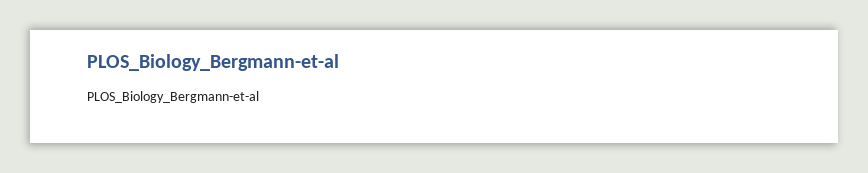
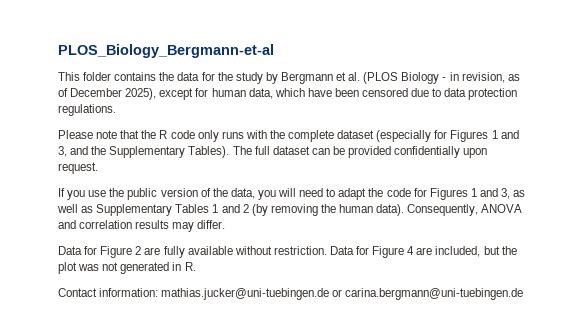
[87,91,259,103] PLOS_Biology_Bergmann-et-al -> [58,72,520,84] [58,88,518,100] [58,104,116,116] [58,130,519,142] [58,146,488,158] [58,162,98,174] [58,188,526,200] [57,204,523,216] [58,220,226,232] [58,246,517,258] [58,262,196,274] [58,288,524,300] This folder contains the data for the study by Bergmann et al. (PLOS Biology - in revision, as of December 2025), except for human data, which have been censored due to data protection regulations. // Please note that the R code only runs with the complete dataset (especially for Figures 1 and 3, and the Supplementary Tables). The full dataset can be provided confidentially upon request. // If you use the public version of the data, you will need to adapt the code for Figures 1 and 3, as well as Supplementary Tables 1 and 2 (by removing the human data). Consequently, ANOVA and correlation results may differ. // Data for Figure 2 are fully available without restriction. Data for Figure 4 are included, but the plot was not generated in R. // Contact information: mathias.jucker@uni-tuebingen.de or carina.bergmann@uni-tuebingen.de

